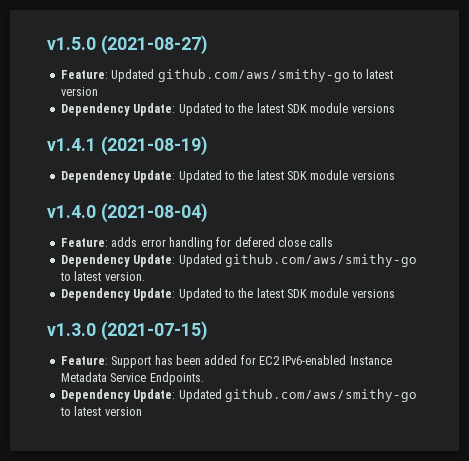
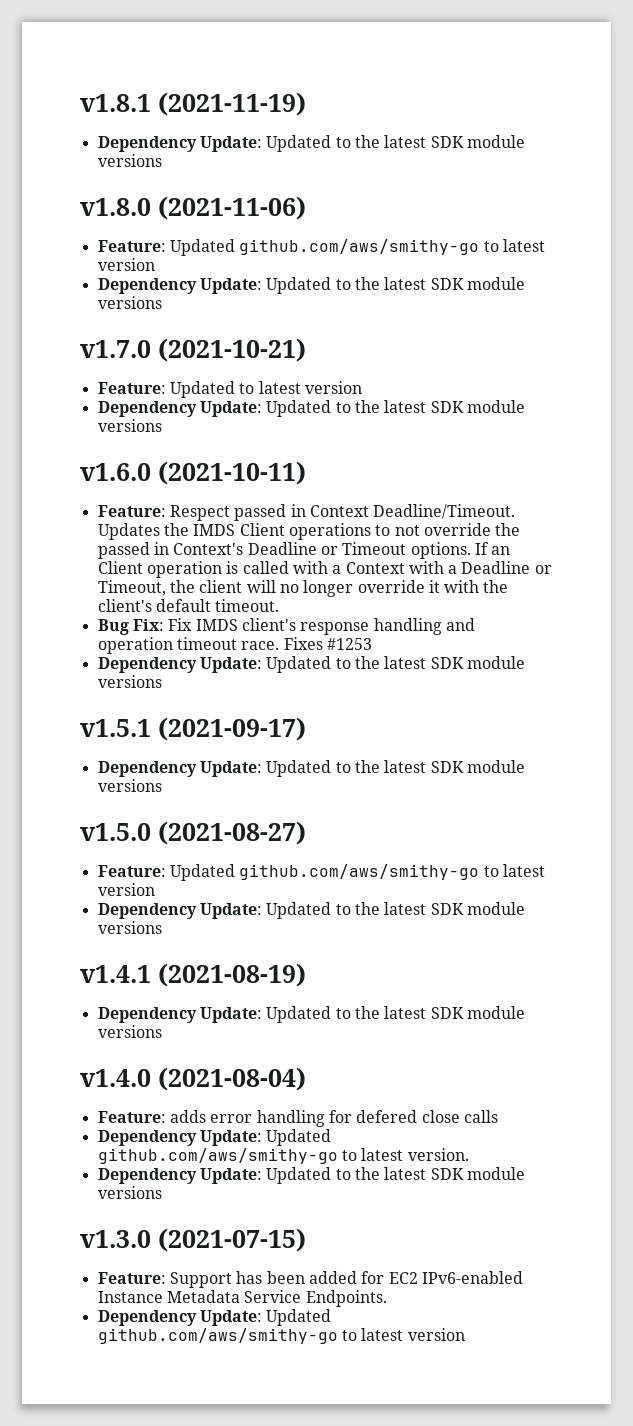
(47, 43) none -> [80,92,306,116] [97,135,525,152] [97,154,162,167] [80,196,306,220] [97,239,545,256] [97,258,155,271] [97,277,525,294] [97,296,162,309] [80,338,306,362] [97,381,362,398] [97,400,525,417] [97,419,162,432] [80,461,306,485] [97,504,516,521] [97,523,521,540] [97,542,511,559] [97,561,552,578] [97,580,509,597] [97,599,280,612] [97,618,475,635] [97,637,372,654] [97,656,525,673] [97,675,162,688] [80,717,306,741] [97,760,525,777] [97,779,162,792] v1.8.1 (2021-11-19) // Dependency Update: Updated to the latest SDK module versions // v1.8.0 (2021-11-06) // Feature: Updated github.com/aws/smithy-go to latest version // Dependency Update: Updated to the latest SDK module versions // v1.7.0 (2021-10-21) // Feature: Updated to latest version // Dependency Update: Updated to the latest SDK module versions // v1.6.0 (2021-10-11) // Feature: Respect passed in Context Deadline/Timeout. Updates the IMDS Client operations to not override the passed in Context's Deadline or Timeout options. If an Client operation is called with a Context with a Deadline or Timeout, the client will no longer override it with the client's default timeout. // Bug Fix: Fix IMDS client's response handling and operation timeout race. Fixes #1253 // Dependency Update: Updated to the latest SDK module versions // v1.5.1 (2021-09-17) // Dependency Update: Updated to the latest SDK module versions //

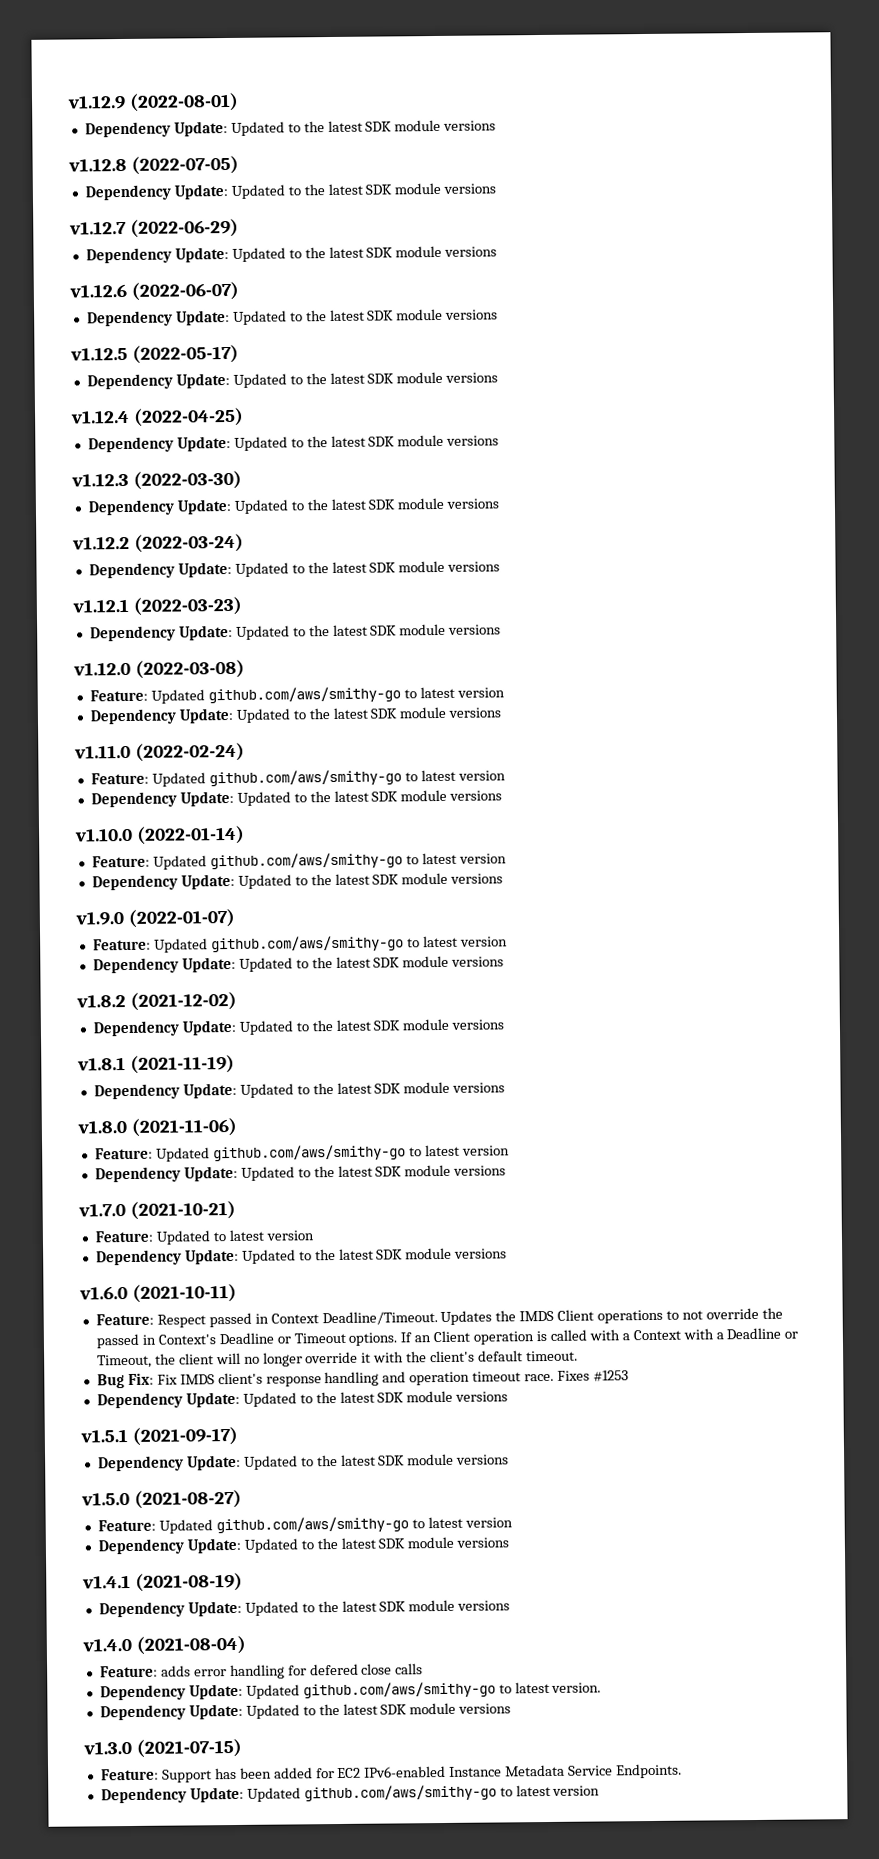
(80, 103) none -> [67,92,239,112] [84,119,497,138] [68,155,239,175] [84,182,497,201] [69,218,239,238] [85,245,498,264] [69,281,239,301] [86,308,499,327] [70,344,239,364] [86,371,499,390] [71,407,244,427] [87,434,500,453] [71,470,242,490] [87,497,500,516] [72,533,244,553] [88,560,501,579] [72,596,242,616] [89,623,502,642] [73,659,245,679] [89,686,505,704] [89,706,502,725] [74,742,245,762] [90,769,506,787] [90,789,503,808] [75,825,245,845] [91,852,507,870] [91,872,504,891] [75,908,235,928] [92,935,508,953] [92,955,505,974] [76,991,237,1011] [92,1018,505,1037] v1.12.9 (2022-08-01) // Dependency Update: Updated to the latest SDK module versions // v1.12.8 (2022-07-05) // Dependency Update: Updated to the latest SDK module versions // v1.12.7 (2022-06-29) // Dependency Update: Updated to the latest SDK module versions // v1.12.6 (2022-06-07) // Dependency Update: Updated to the latest SDK module versions // v1.12.5 (2022-05-17) // Dependency Update: Updated to the latest SDK module versions // v1.12.4 (2022-04-25) // Dependency Update: Updated to the latest SDK module versions // v1.12.3 (2022-03-30) // Dependency Update: Updated to the latest SDK module versions // v1.12.2 (2022-03-24) // Dependency Update: Updated to the latest SDK module versions // v1.12.1 (2022-03-23) // Dependency Update: Updated to the latest SDK module versions // v1.12.0 (2022-03-08) // Feature: Updated github.com/aws/smithy-go to latest version // Dependency Update: Updated to the latest SDK module versions // v1.11.0 (2022-02-24) // Feature: Updated github.com/aws/smithy-go to latest version // Dependency Update: Updated to the latest SDK module versions // v1.10.0 (2022-01-14) // Feature: Updated github.com/aws/smithy-go to latest version // Dependency Update: Updated to the latest SDK module versions // v1.9.0 (2022-01-07) // Feature: Updated github.com/aws/smithy-go to latest version // Dependency Update: Updated to the latest SDK module versions // v1.8.2 (2021-12-02) // Dependency Update: Updated to the latest SDK module versions //

